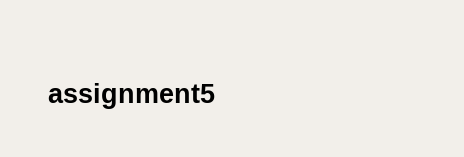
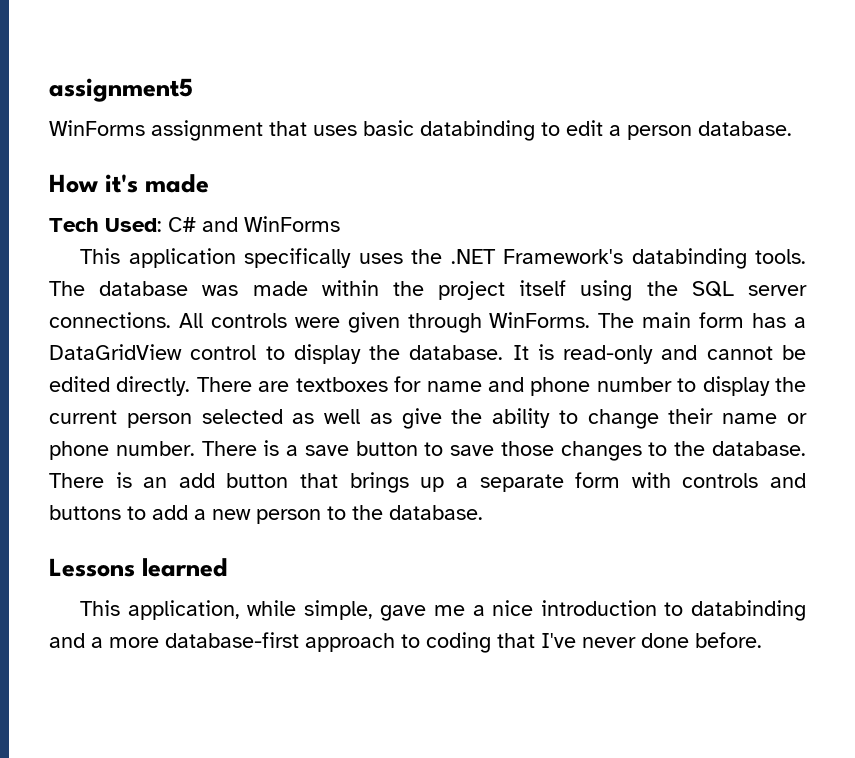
(215, 96) none -> [49,120,792,141] [49,174,210,193] [49,216,340,232] [80,248,806,269] [49,280,807,301] [49,312,806,333] [49,344,806,364] [49,376,806,396] [49,408,807,429] [49,440,806,461] [49,472,807,493] [49,505,483,524] [49,558,229,577] [80,600,806,621] [49,632,762,653] // WinForms assignment that uses basic databinding to edit a person database. // How it's made // Tech Used: C# and WinForms // This application specifically uses the .NET Framework's databinding tools. The database was made within the project itself using the SQL server connections. All controls were given through WinForms. The main form has a DataGridView control to display the database. It is read-only and cannot be edited directly. There are textboxes for name and phone number to display the current person selected as well as give the ability to change their name or phone number. There is a save button to save those changes to the database. There is an add button that brings up a separate form with controls and buttons to add a new person to the database. // Lessons learned // This application, while simple, gave me a nice introduction to databinding and a more database-first approach to coding that I've never done before.

